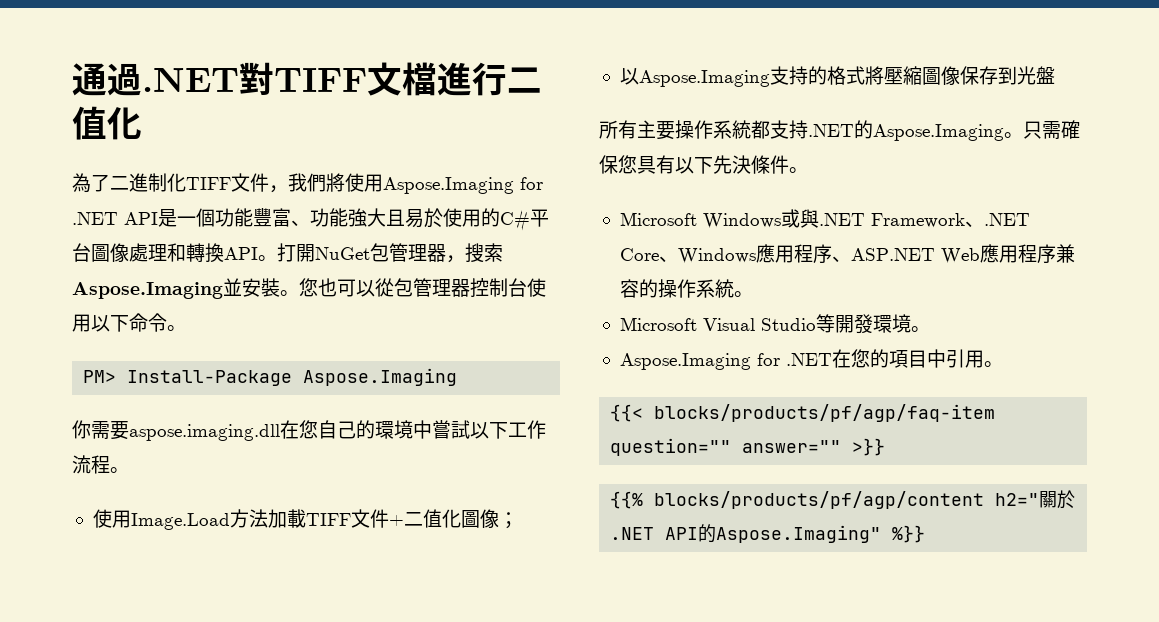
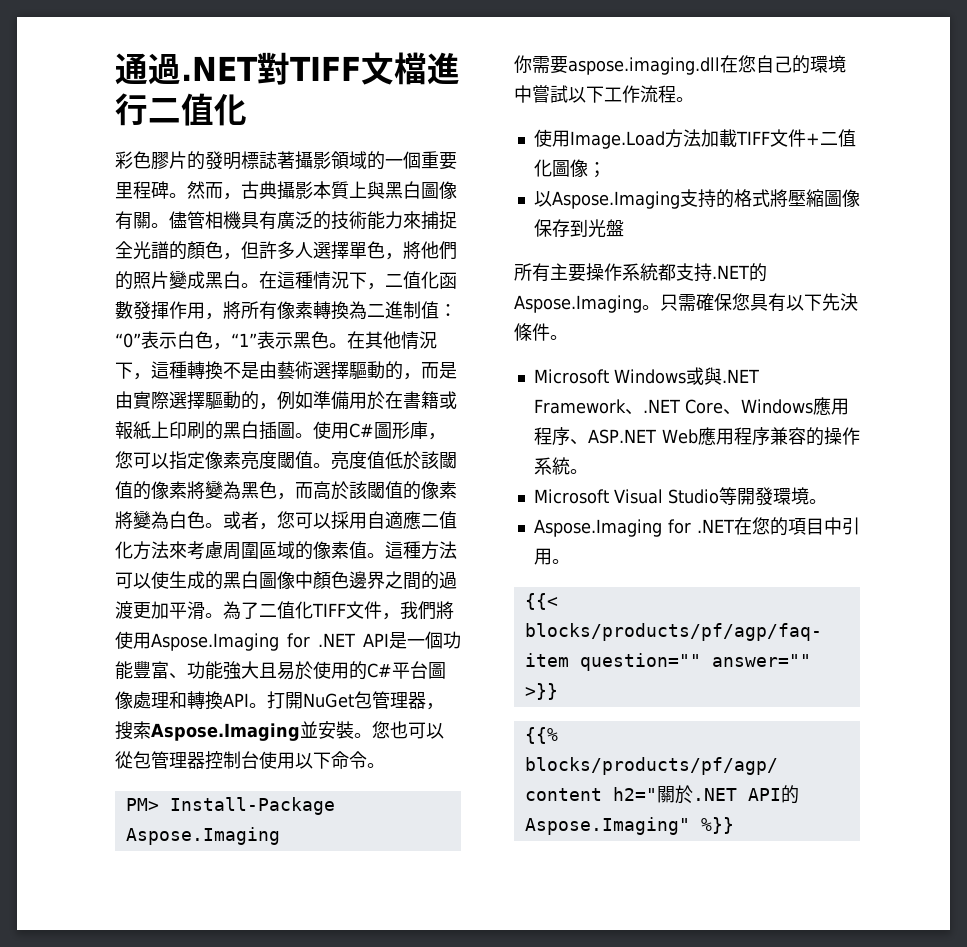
[72,173,167,193] 為了二進制 -> [115,151,457,170] [115,181,457,200] [115,211,457,230] [115,241,457,260] [115,270,457,290] [115,301,457,320] [115,331,437,350] [115,361,457,380] [115,391,457,410] [115,421,446,440] [115,451,457,470] [115,480,457,500] [115,510,457,530] [115,541,457,560] [115,571,457,590] [115,601,295,620] 彩色膠片的發明標誌著攝影領域的一個重要里程碑。然而，古典攝影本質上與黑白圖像有關。儘管相機具有廣泛的技術能力來捕捉全光譜的顏色，但許多人選擇單色，將他們的照片變成黑白。在這種情況下，二值化函數發揮作用，將所有像素轉換為二進制值：“0”表示白色，“1”表示黑色。在其他情況下，這種轉換不是由藝術選擇驅動的，而是由實際選擇驅動的，例如準備用於在書籍或報紙上印刷的黑白插圖。使用C#圖形庫，您可以指定像素亮度閾值。亮度值低於該閾值的像素將變為黑色，而高於該閾值的像素將變為白色。或者，您可以採用自適應二值化方法來考慮周圍區域的像素值。這種方法可以使生成的黑白圖像中顏色邊界之間的過渡更加平滑。為了二值

